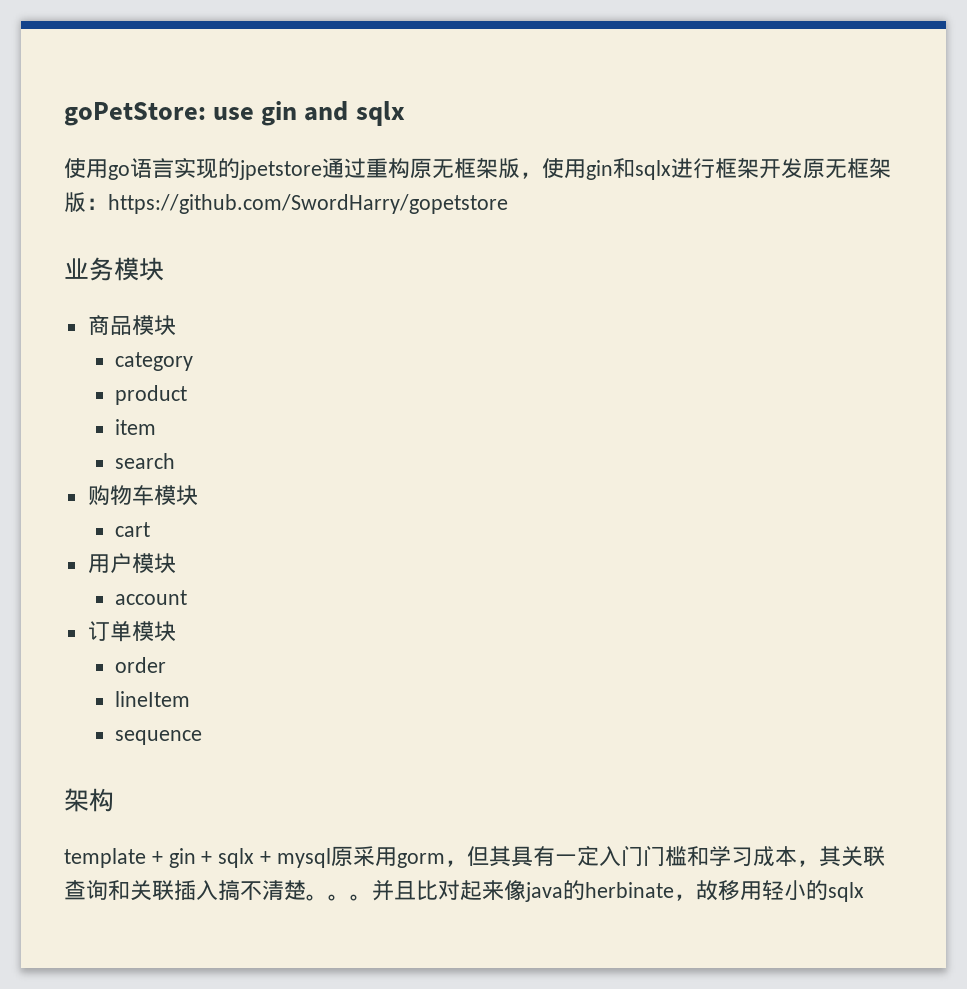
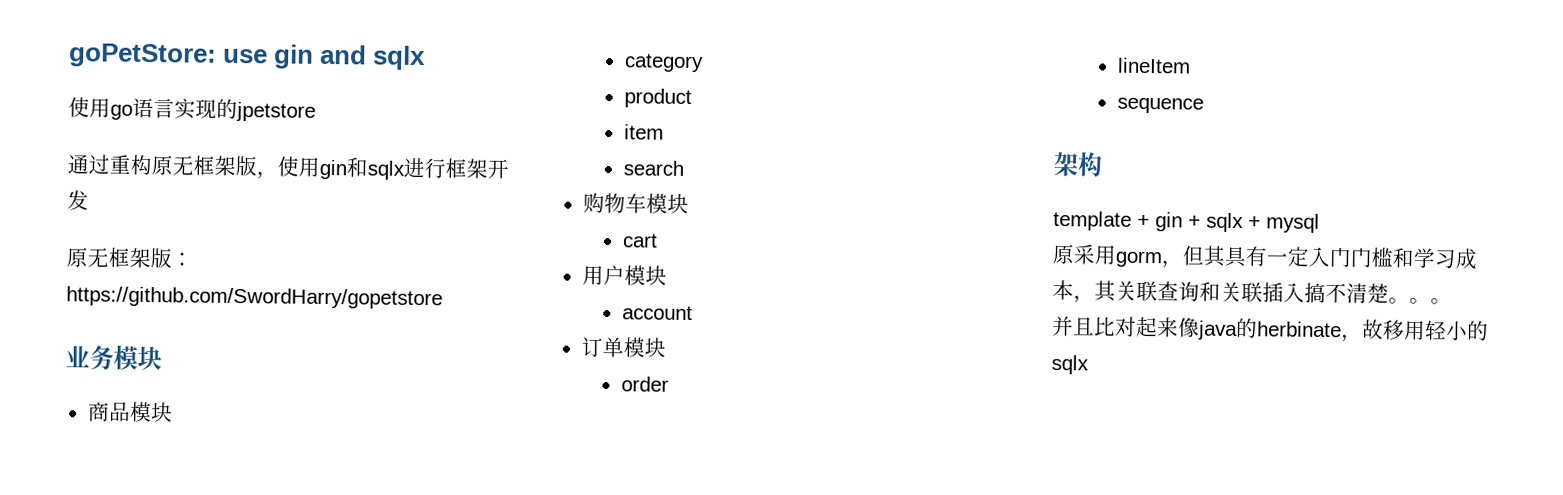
(322, 170) none -> (316, 111) //
(803, 168) none -> (89, 200) //
(331, 858) none -> (1320, 223) //
(372, 897) none -> (1452, 301) //

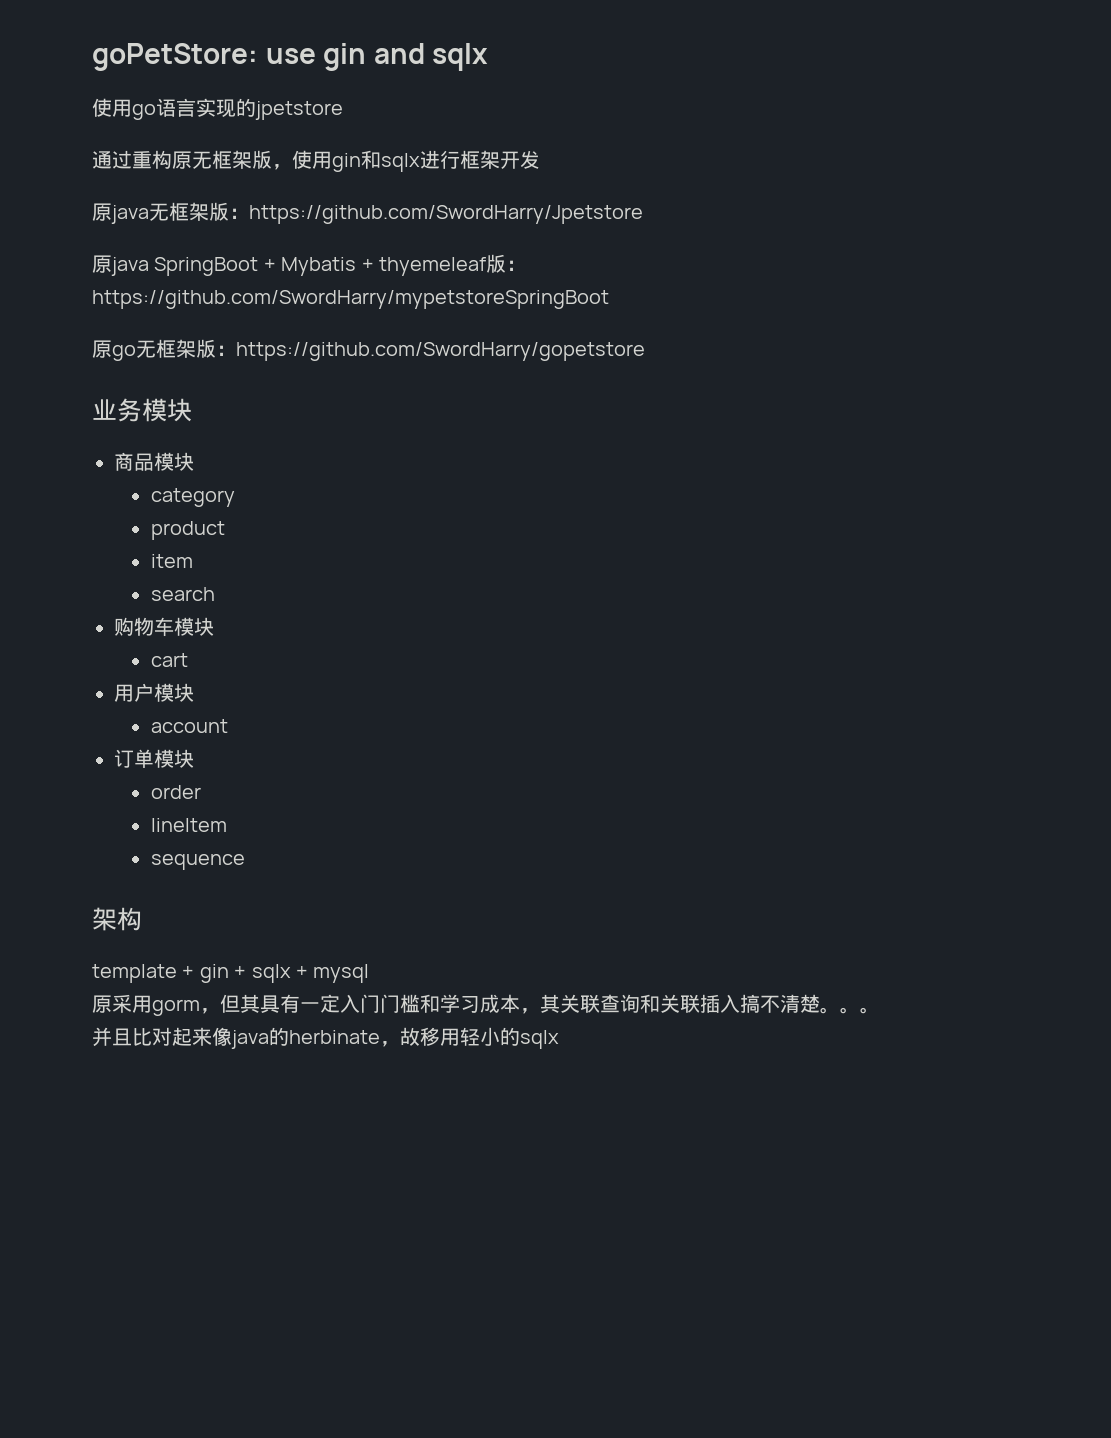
(88, 257) none -> [111,202,643,224] [92,254,526,276] [92,290,609,309] [92,340,136,361] java无框架版：https://github.com/SwordHarry/Jpetstore // 原java SpringBoot + Mybatis + thyemeleaf版：https://github.com/SwordHarry/mypetstoreSpringBoot // 原go

